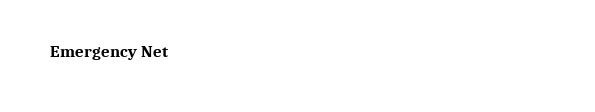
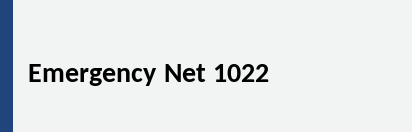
(170, 51) none -> [213,64,270,82] 1022

